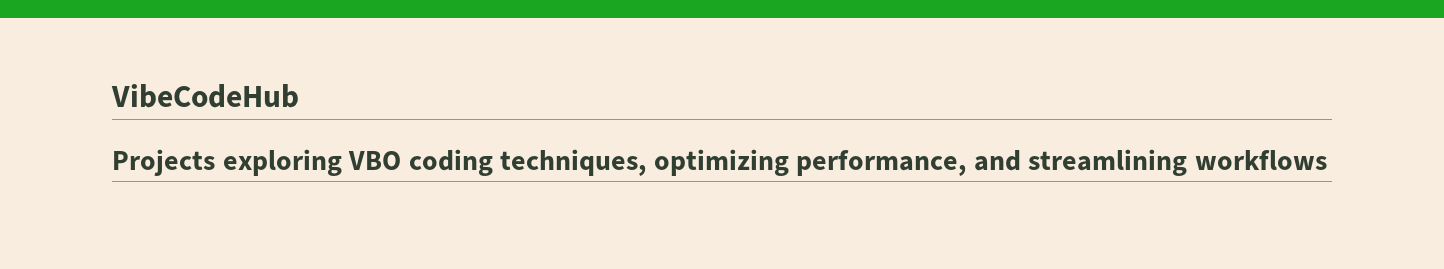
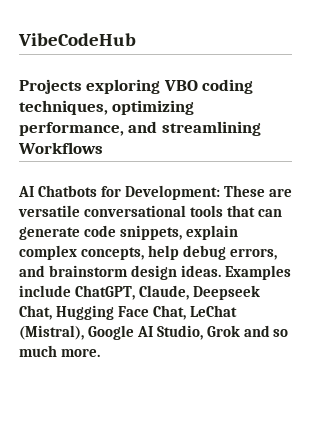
[1195,150,1328,170] workflows -> [18,142,103,154] [18,185,292,200] [18,205,282,217] [19,225,238,240] [19,245,277,260] [19,265,291,280] [19,285,260,300] [19,305,237,320] [19,325,289,340] [19,345,100,357] Workflows // AI Chatbots for Development: These are versatile conversational tools that can generate code snippets, explain complex concepts, help debug errors, and brainstorm design ideas. Examples include ChatGPT, Claude, Deepseek Chat, Hugging Face Chat, LeChat (Mistral), Google AI Studio, Grok and so much more.

